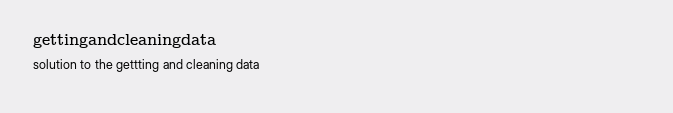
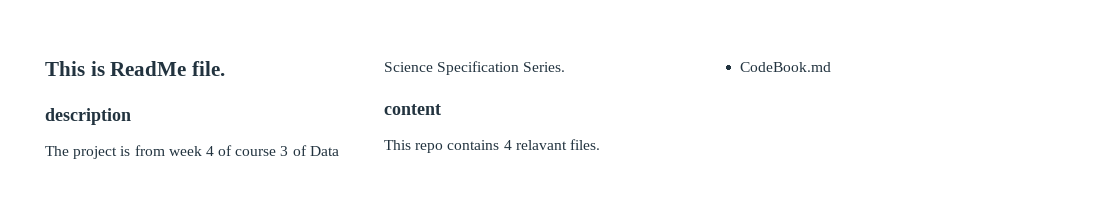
[33,34,216,48] [33,59,260,72] gettingandcleaningdata // solution to the gettting and cleaning data -> [45,61,226,76] [45,108,131,125] [45,145,339,159] [384,61,566,75] [384,104,441,115] [384,139,600,153] [740,62,832,72] This is ReadMe file. // description // The project is from week 4 of course 3 of Data Science Specification Series. // content // This repo contains 4 relavant files. // CodeBook.md

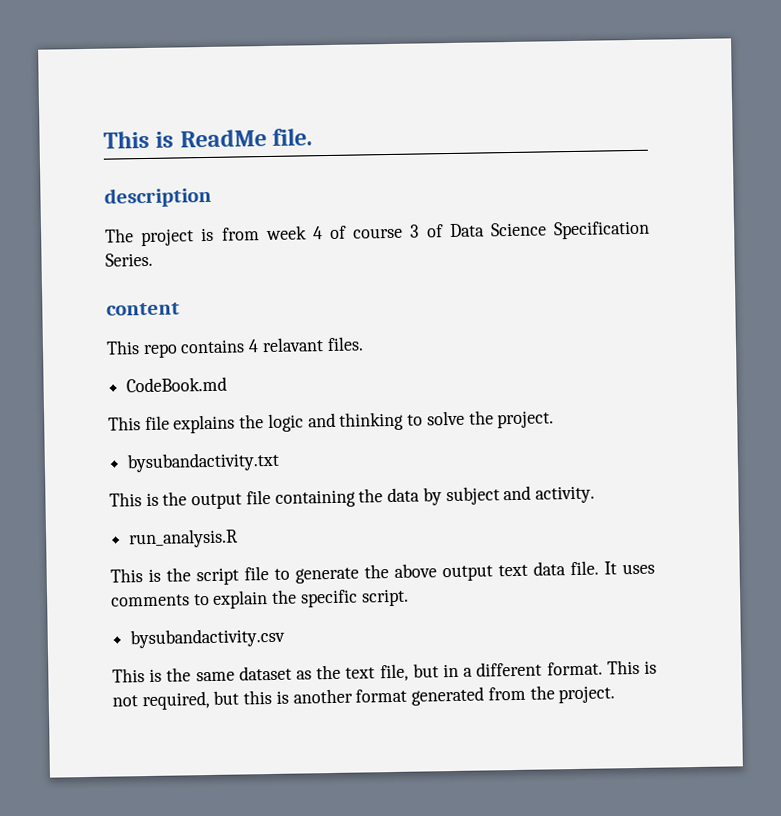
(832, 67) none -> [108,410,555,434] [127,451,280,473] [109,485,595,510] [128,528,239,549] [110,560,655,586] [111,588,409,609] [130,627,286,649] [112,659,657,683] [112,685,616,711] // This file explains the logic and thinking to solve the project. // bysubandactivity.txt // This is the output file containing the data by subject and activity. // run_analysis.R // This is the script file to generate the above output text data file. It uses comments to explain the specific script. // bysubandactivity.csv // This is the same dataset as the text file, but in a different format. This is not required, but this is another format generated from the project.

